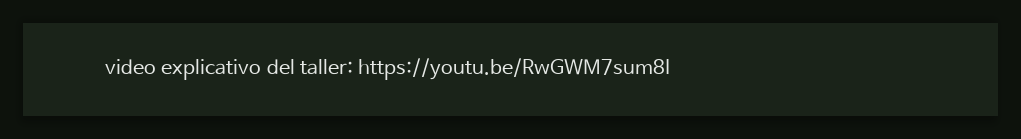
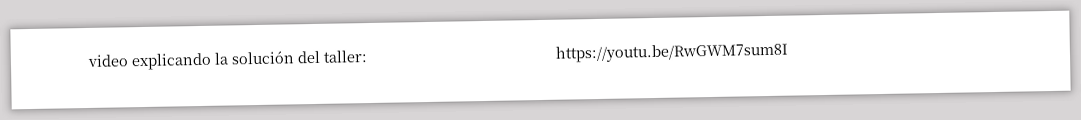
[161,59,262,80] explicativo -> [131,50,295,71] explicando la solución

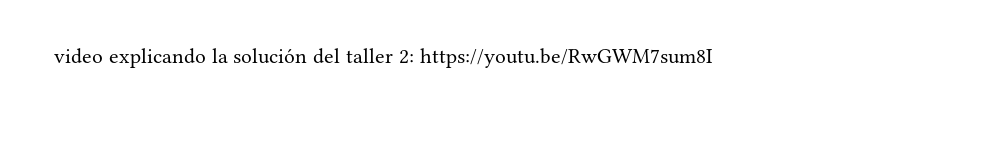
[323,50,368,63] taller: -> [346,48,414,64] taller 2:

